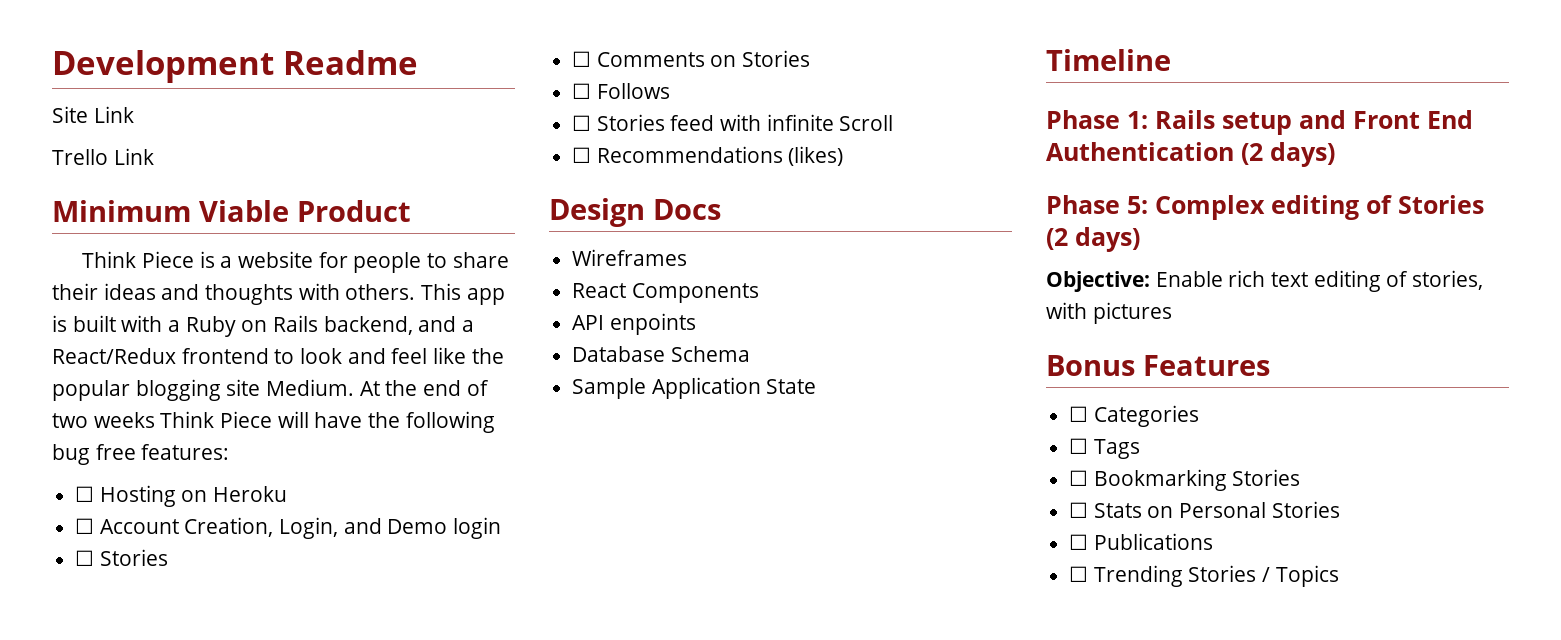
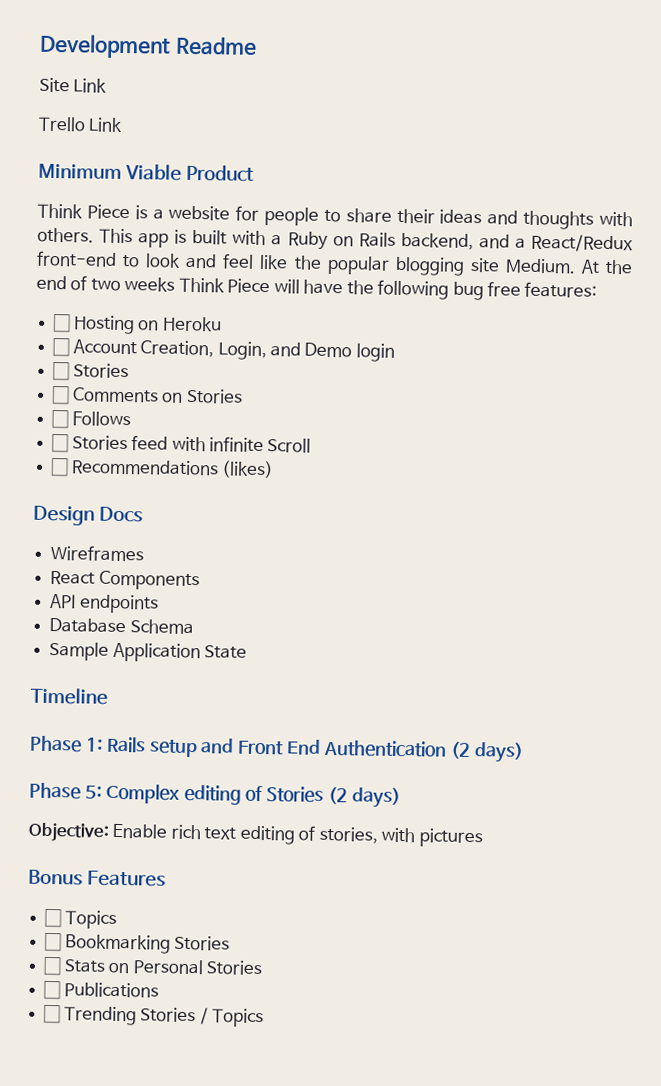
[181,348,269,364] frontend -> [36,250,117,267] front-end
[609,313,696,335] enpoints -> [78,594,159,614] endpoints
[1093,405,1199,427] [1069,438,1140,459] Categories // ☐ Tags -> [64,910,117,929] Topics

